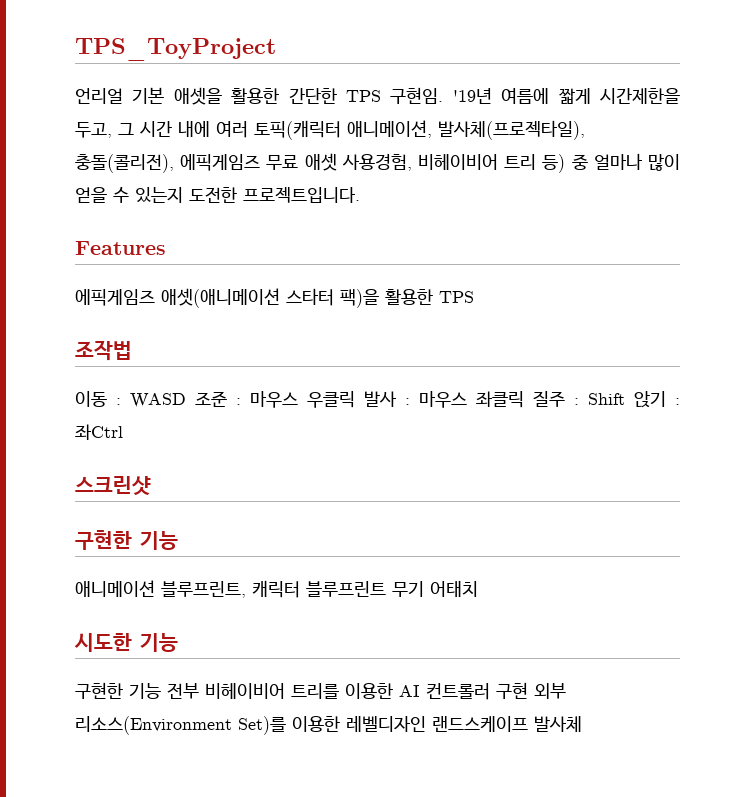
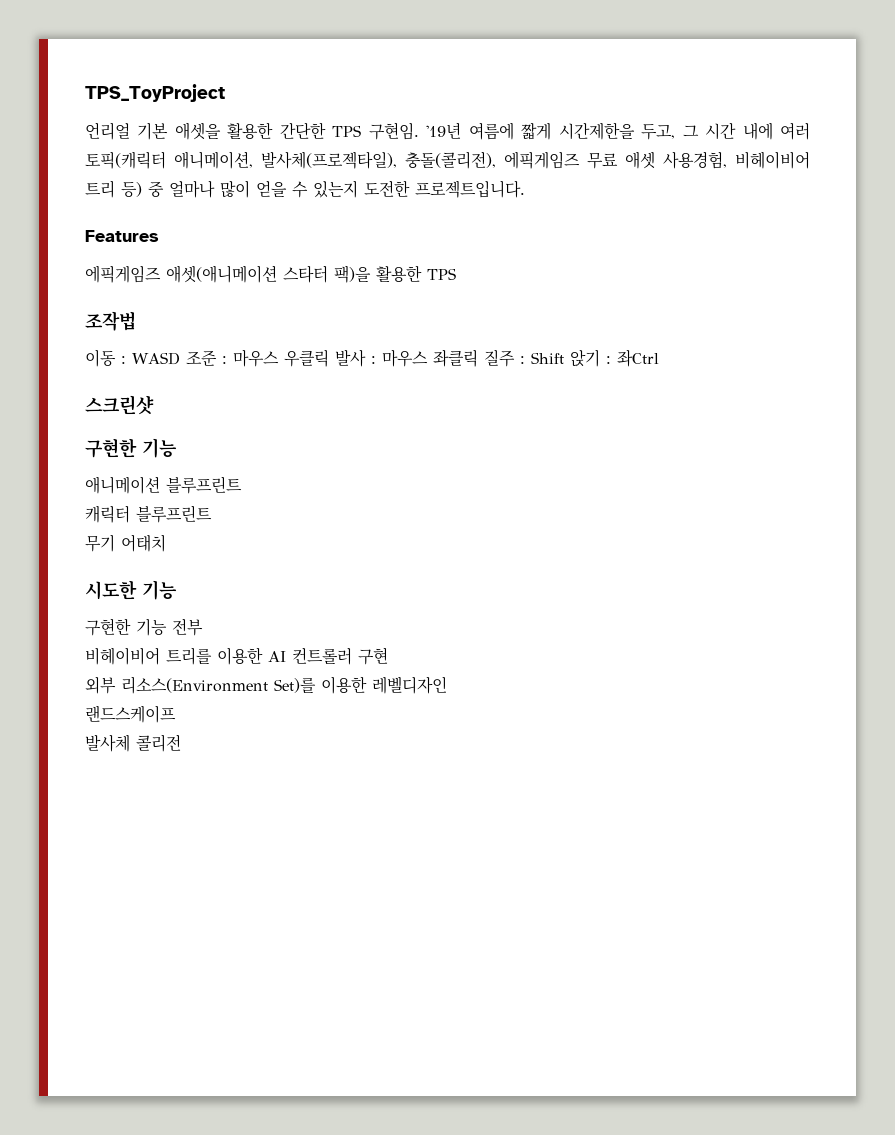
[161,581,246,598] 블루프린트, -> [166,476,242,494] 블루프린트 //
(386, 589) none -> (212, 514) //
(199, 691) none -> (203, 627) //
(528, 690) none -> (388, 656) //
(426, 724) none -> (447, 685) //
[534,716,582,732] 발사체 -> [85,734,181,752] // 발사체 콜리전

